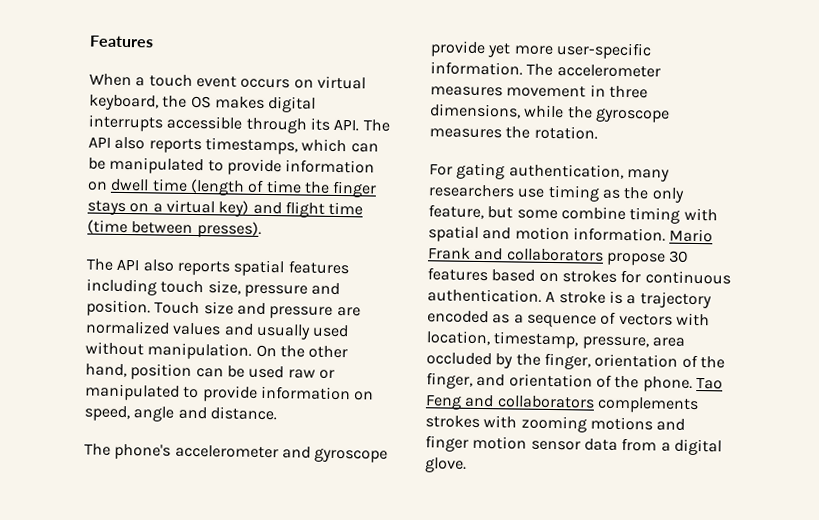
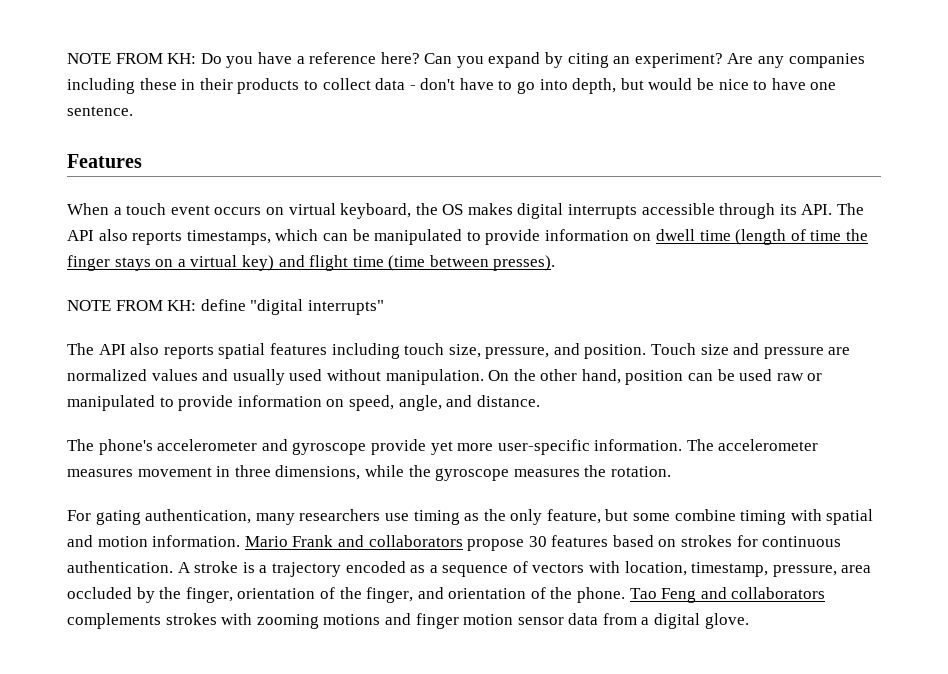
(89, 41) none -> [67,52,865,68] [67,78,837,94] [67,106,133,116] NOTE FROM KH: Do you have a reference here? Can you expand by citing an experiment? Are any companies including these in their products to collect data - don't have to go into depth, but would be nice to have one sentence. //
(262, 229) none -> [67,299,384,315] // NOTE FROM KH: define "digital interrupts"
[243,284,308,298] pressure -> [485,347,550,359] pressure,
[133,406,175,422] angle -> [398,395,442,411] angle,

